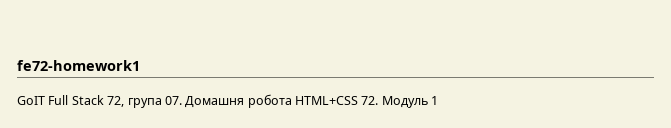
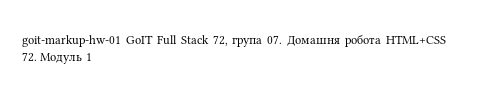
[17,60,140,71] fe72-homework1 // -> [22,35,121,47] goit-markup-hw-01

